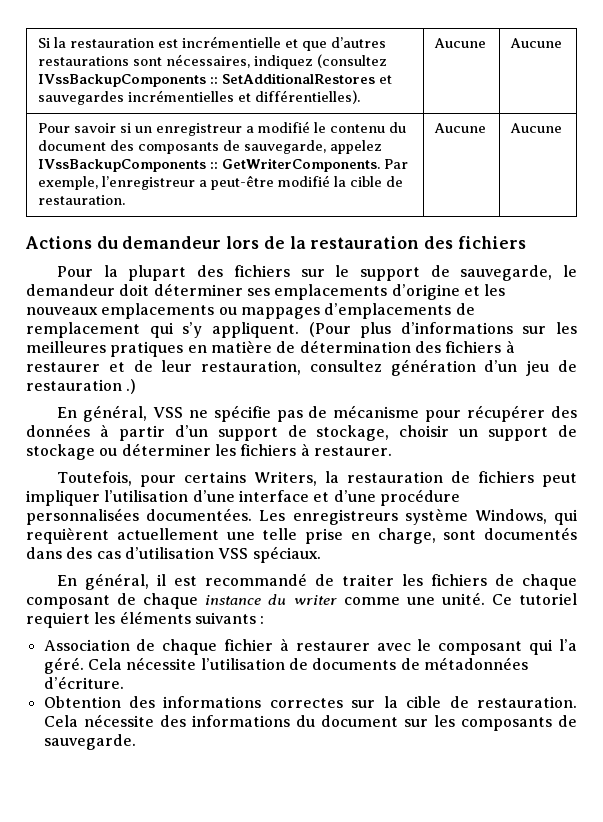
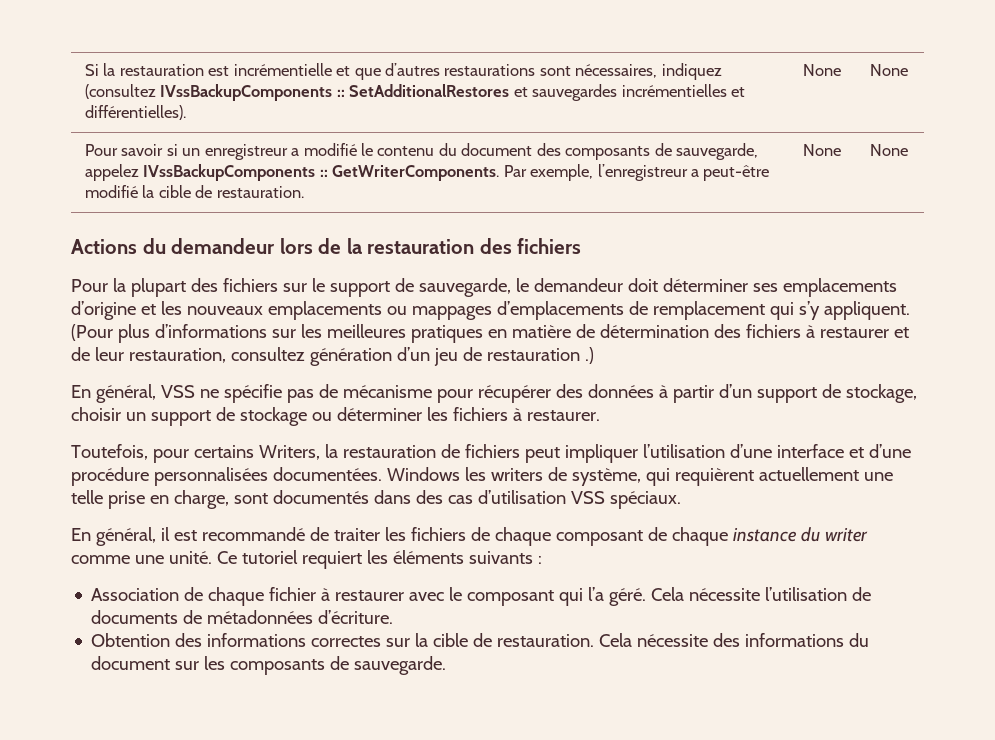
[434,38,487,48] [510,38,563,48] Aucune | Aucune -> [802,64,841,76] [869,64,908,76] None | None
[434,123,487,133] [510,123,563,133] Aucune | Aucune -> [802,144,841,156] [869,144,908,156] None | None
[259,509,547,525] Les enregistreurs système Windows, -> [386,467,641,486] Windows les writers de système,

